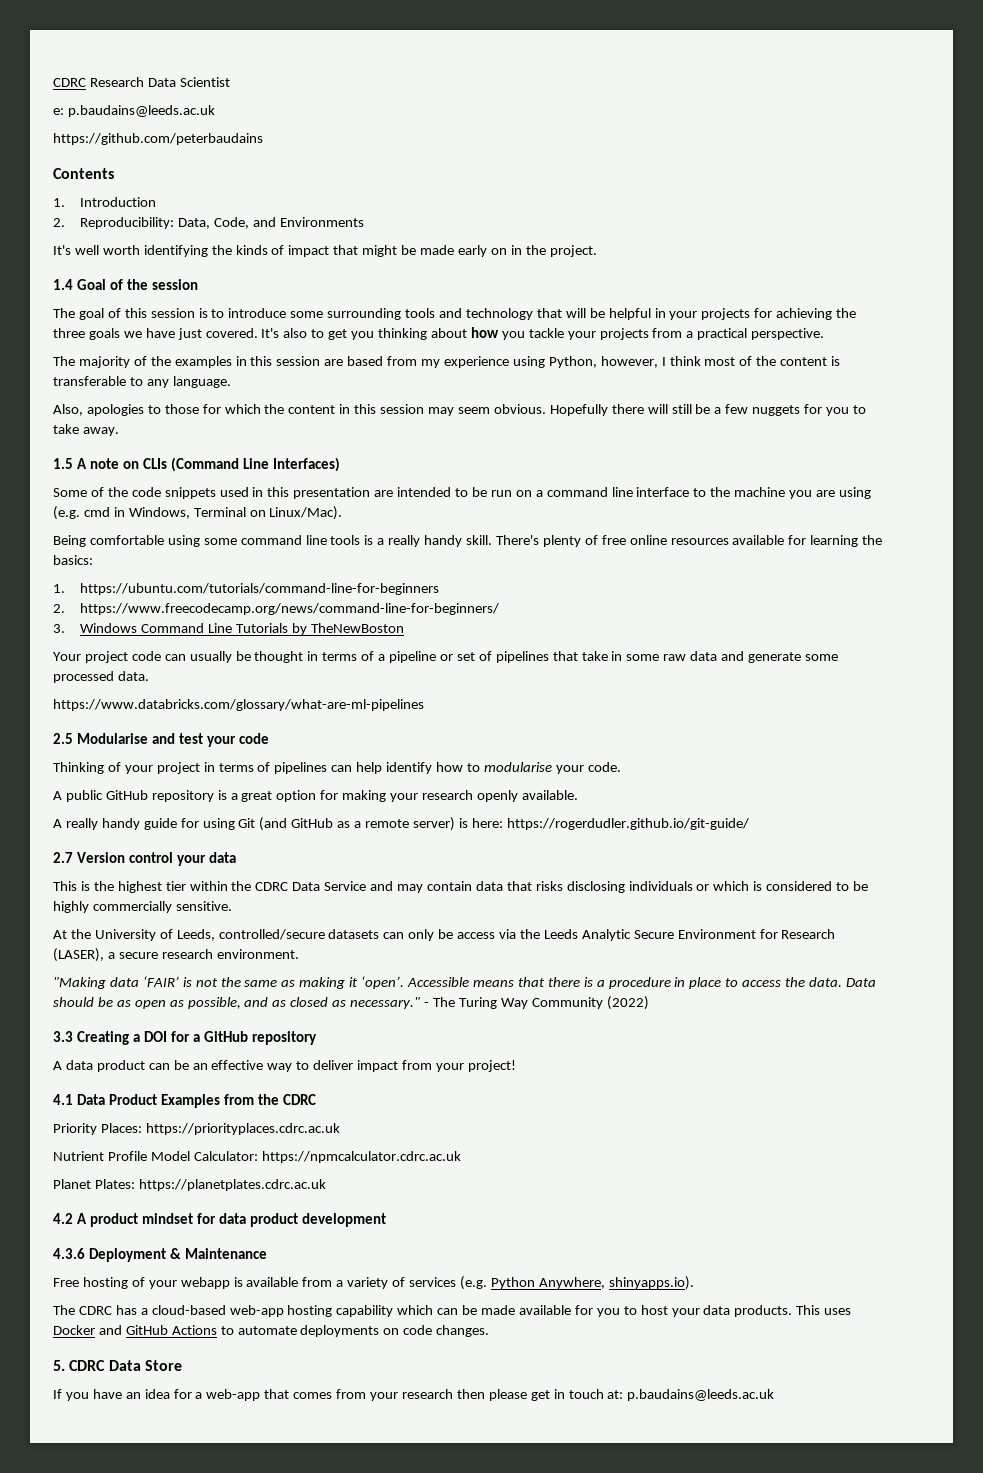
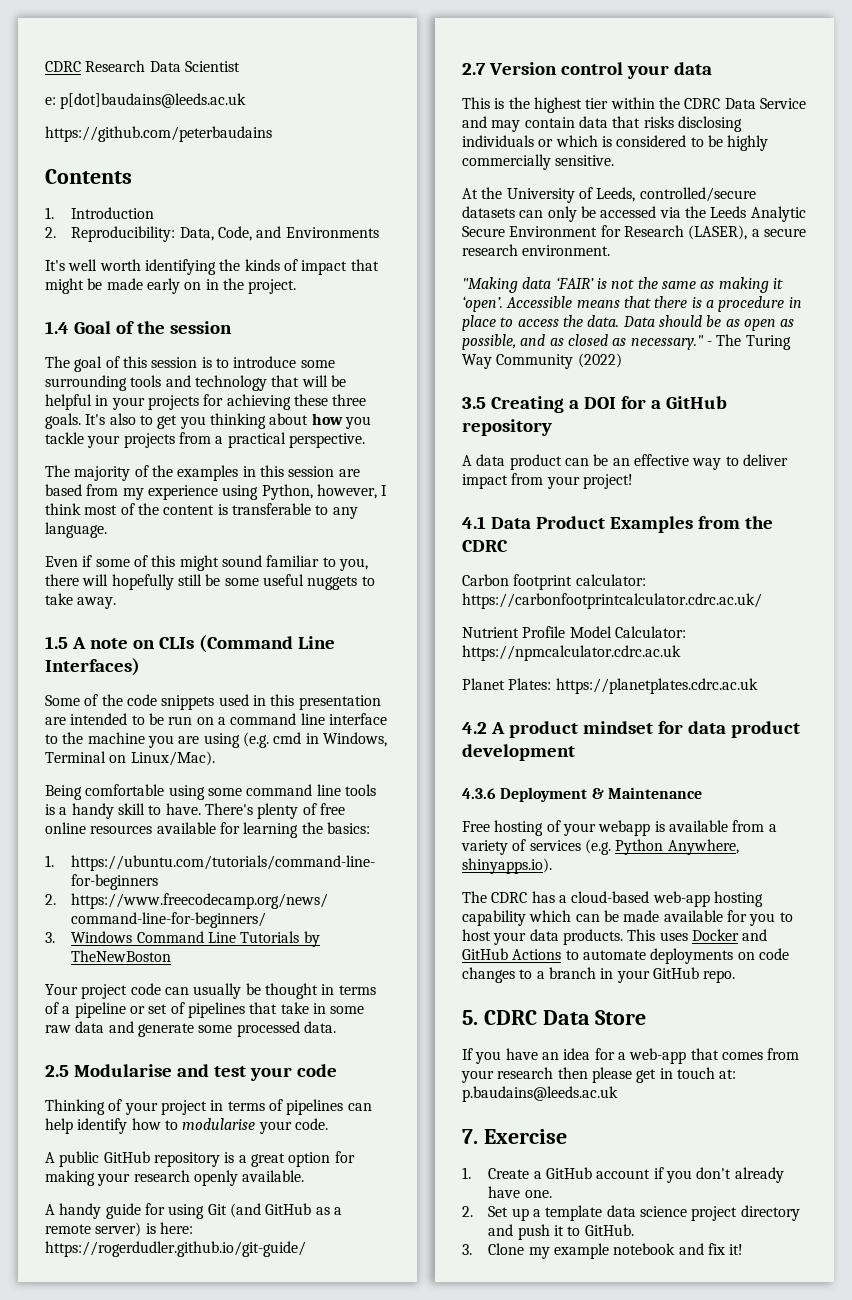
[67,105,215,117] p.baudains@leeds.ac.uk -> [60,93,247,109] p[dot]baudains@leeds.ac.uk
[836,308,857,318] [53,328,258,340] the three goals we have just covered. -> [293,394,367,406] [45,413,81,429] these three goals.
[53,404,608,416] Also, apologies to those for which the content in this session may seem obvious. Hopefully -> [45,555,368,571] Even if some of this might sound familiar to you,
(668, 409) none -> [111,574,174,590] hopefully
[714,404,850,416] a few nuggets for you -> [224,574,358,590] some useful nuggets
[388,535,493,547] really handy skill. -> [71,803,201,819] handy skill to have.
[53,699,424,711] // https://www.databricks.com/glossary/what-are-ml-pipelines -> (336, 1027) none
[65,818,98,830] really -> (55, 1209) none
[457,932,496,939] access -> [600,206,657,218] accessed
[53,1031,73,1042] 3.3 -> [462,397,486,409] 3.5
[53,1123,340,1135] Priority Places: https://priorityplaces.cdrc.ac.uk -> [462,574,646,590] [462,593,762,609] Carbon footprint calculator: https://carbonfootprintcalculator.cdrc.ac.uk/
[436,1325,490,1337] changes. -> [462,967,736,983] changes to a branch in your GitHub repo.
(775, 1395) none -> [462,1129,567,1144] [462,1167,784,1183] [488,1186,552,1198] [462,1205,800,1221] [488,1224,634,1240] [462,1243,744,1259] // 7. Exercise // 1. Create a GitHub account if you don't already have one. // 2. Set up a template data science project directory and push it to GitHub. // 3. Clone my example notebook and fix it!

